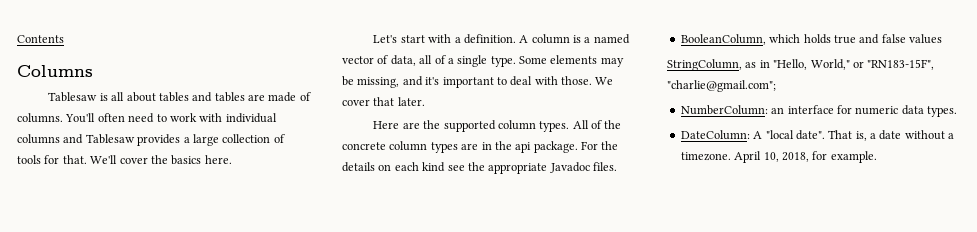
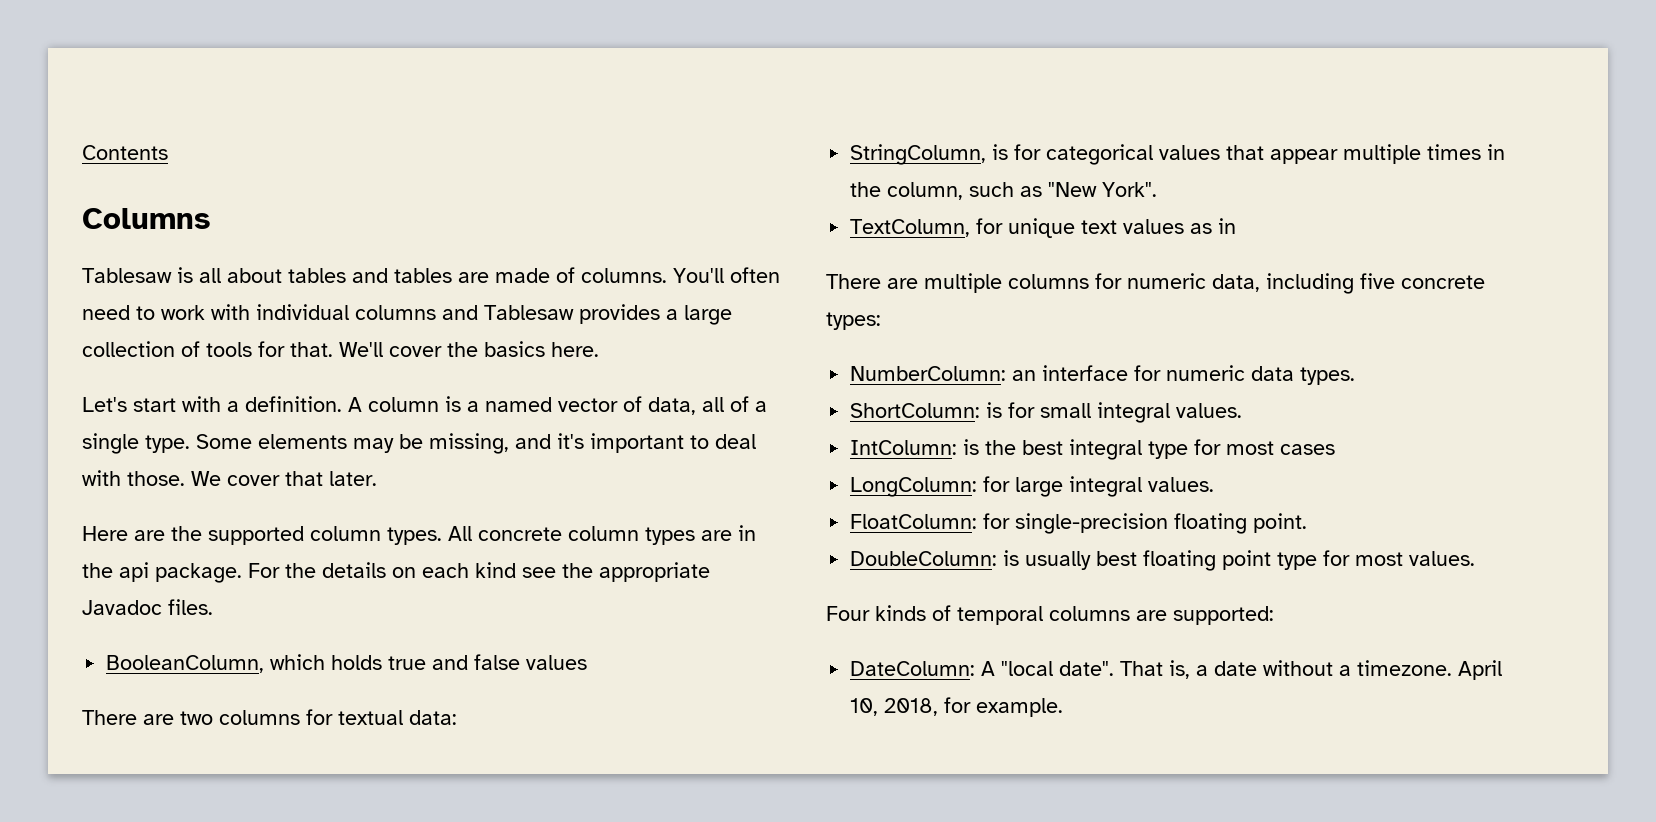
[591,120,622,129] of the -> (472, 533) none
[667,59,935,71] [667,80,776,92] StringColumn, as in "Hello, World," or "RN183-15F", "charlie@gmail.com"; -> [82,709,457,725] [850,144,1506,165] [850,182,1158,200] [850,218,1237,238] [826,273,1485,294] [826,312,881,330] There are two columns for textual data: // StringColumn, is for categorical values that appear multiple times in the column, such as "New York". // TextColumn, for unique text values as in // There are multiple columns for numeric data, including five concrete types:
(957, 111) none -> [850,402,1243,423] [850,439,1336,460] [850,476,1215,497] [850,513,1308,534] [850,550,1476,571] [826,605,1274,625] // ShortColumn: is for small integral values. // IntColumn: is the best integral type for most cases // LongColumn: for large integral values. // FloatColumn: for single-precision floating point. // DoubleColumn: is usually best floating point type for most values. // Four kinds of temporal columns are supported:

